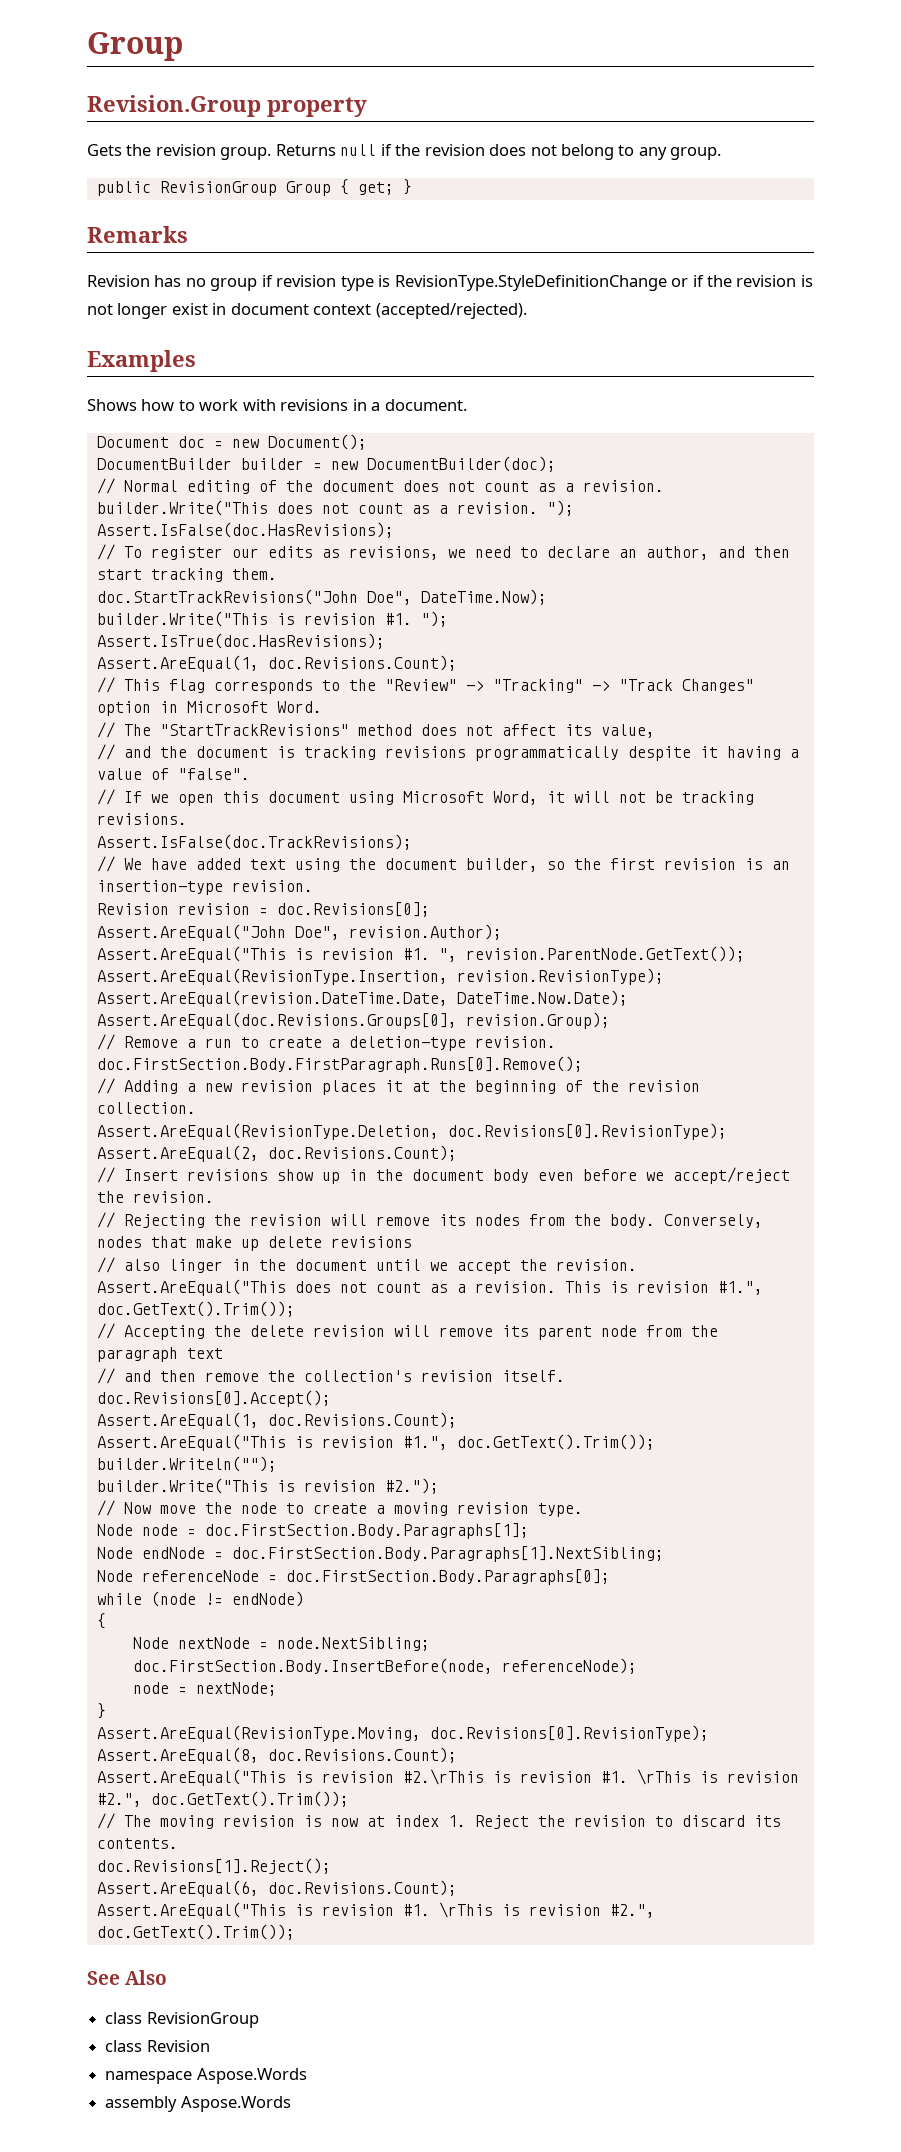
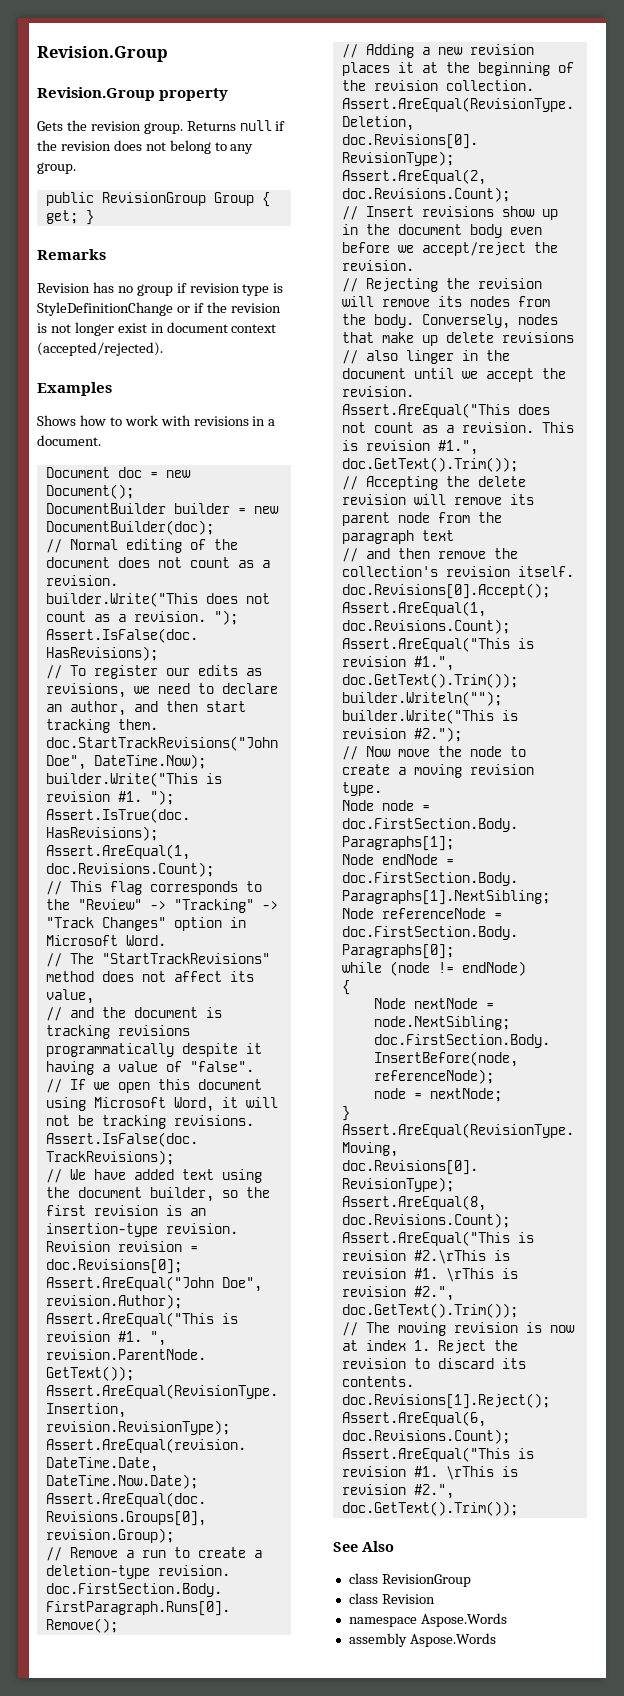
[87,32,183,61] Group -> [37,46,168,62] Revision.Group
[394,275,667,291] RevisionType.StyleDefinitionChange -> [37,302,173,316] StyleDefinitionChange

